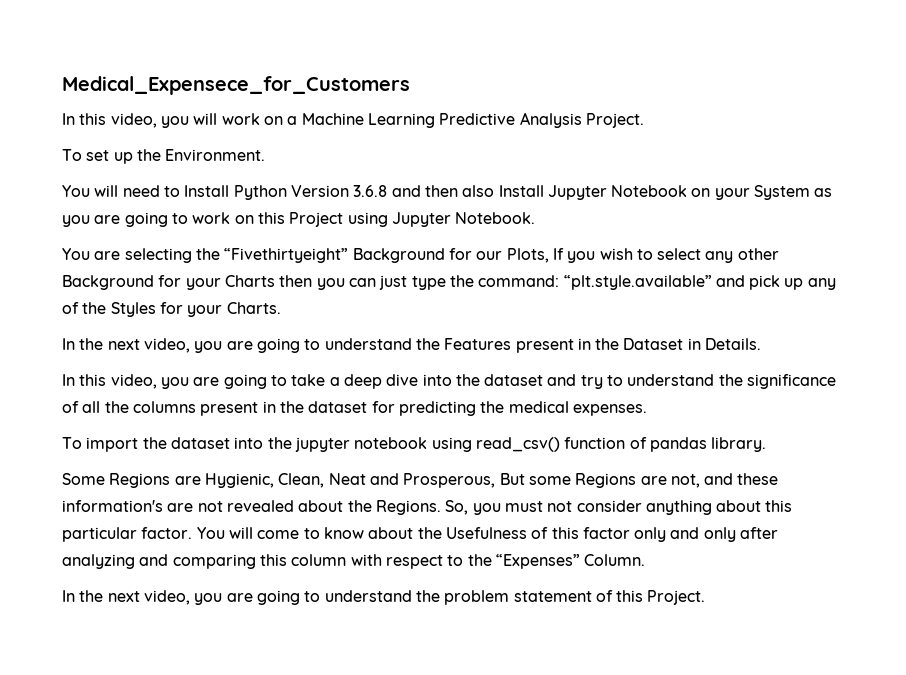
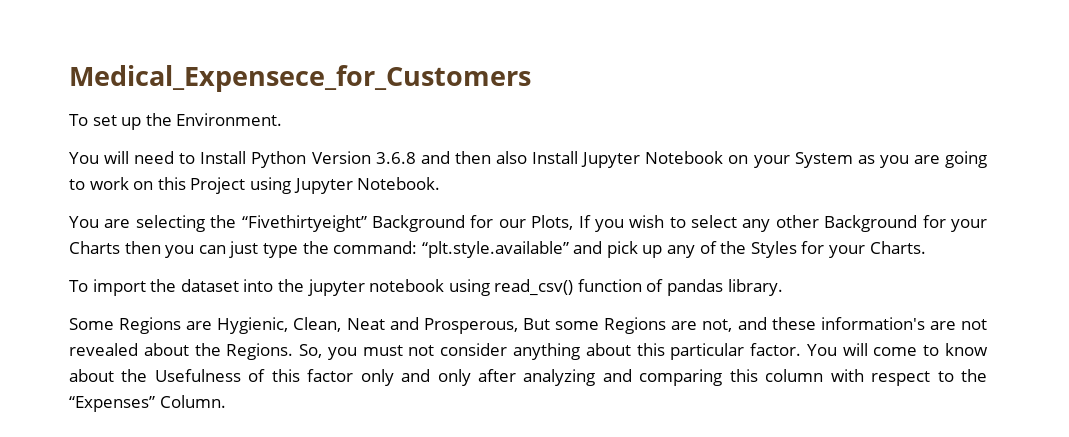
[62,112,644,128] // In this video, you will work on a Machine Learning Predictive Analysis Project. -> (531, 78) none
[62,338,762,353] [62,374,837,389] [62,401,647,416] // In the next video, you are going to understand the Features present in the Dataset in Details. // In this video, you are going to take a deep dive into the dataset and try to understand the significance of all the columns present in the dataset for predicting the medical expenses. -> (926, 247) none
[62,590,706,605] // In the next video, you are going to understand the problem statement of this Project. -> (226, 401) none

